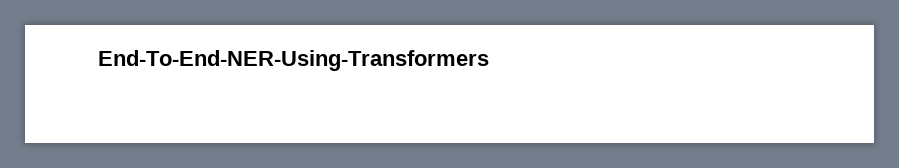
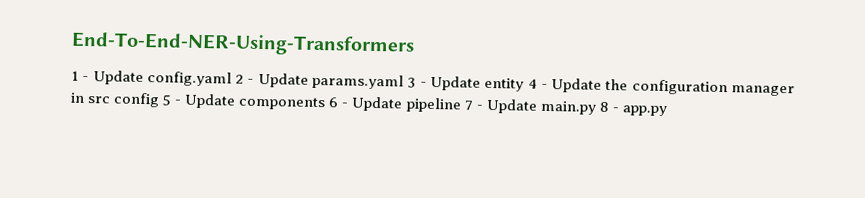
(489, 60) none -> [71,70,795,97] [70,92,667,117] // 1 - Update config.yaml 2 - Update params.yaml 3 - Update entity 4 - Update the configuration manager in src config 5 - Update components 6 - Update pipeline 7 - Update main.py 8 - app.py

